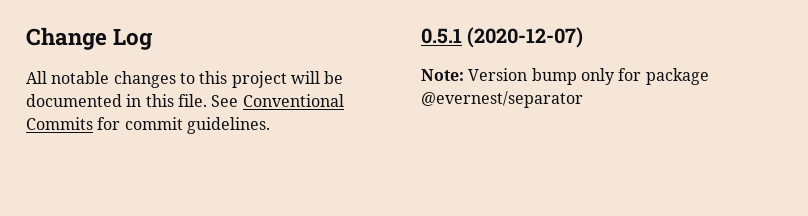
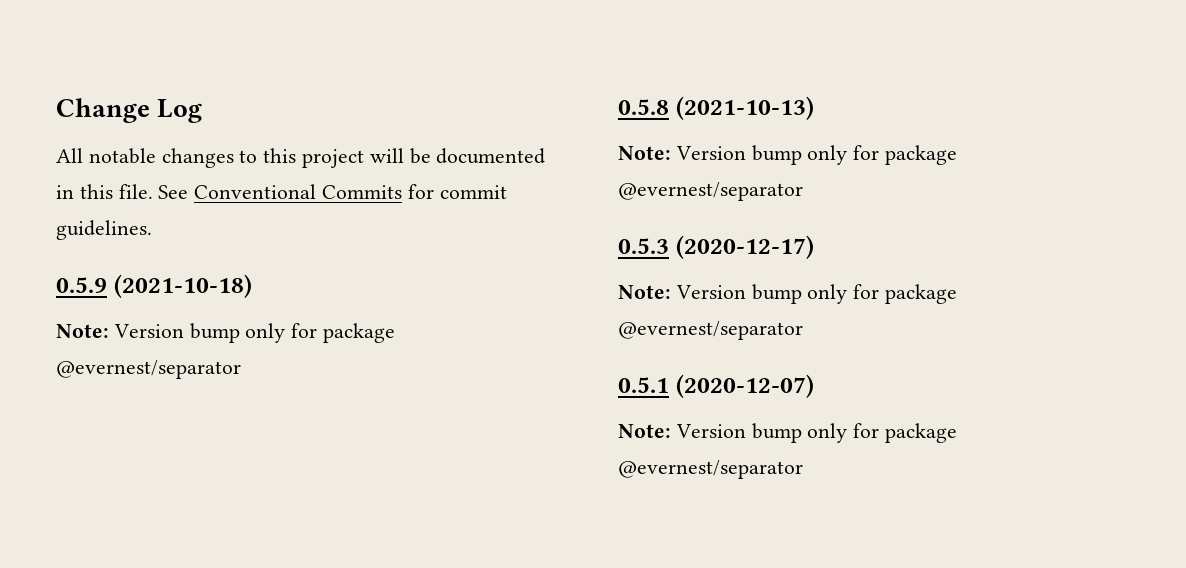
(270, 125) none -> [56,274,252,298] [56,323,396,343] [56,360,241,379] [618,96,814,120] [618,145,958,165] [618,182,803,201] [618,235,814,259] [618,284,958,304] [618,321,803,340] // 0.5.9 (2021-10-18) // Note: Version bump only for package @evernest/separator // 0.5.8 (2021-10-13) // Note: Version bump only for package @evernest/separator // 0.5.3 (2020-12-17) // Note: Version bump only for package @evernest/separator

